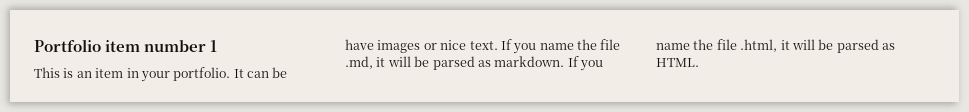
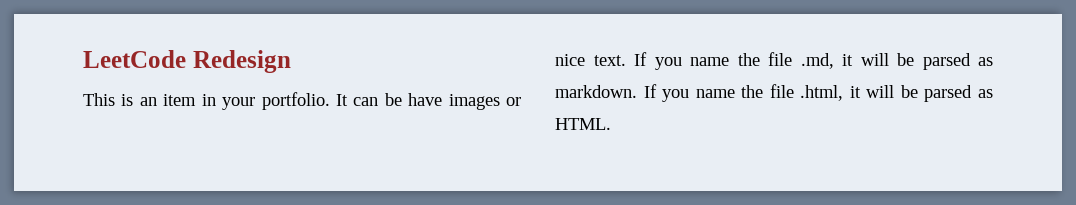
[34,39,218,52] Portfolio item number 1 -> [83,50,291,73] LeetCode Redesign

